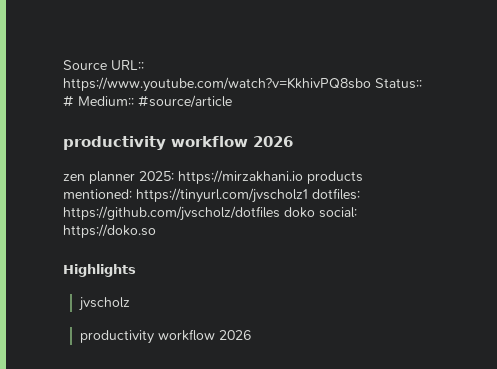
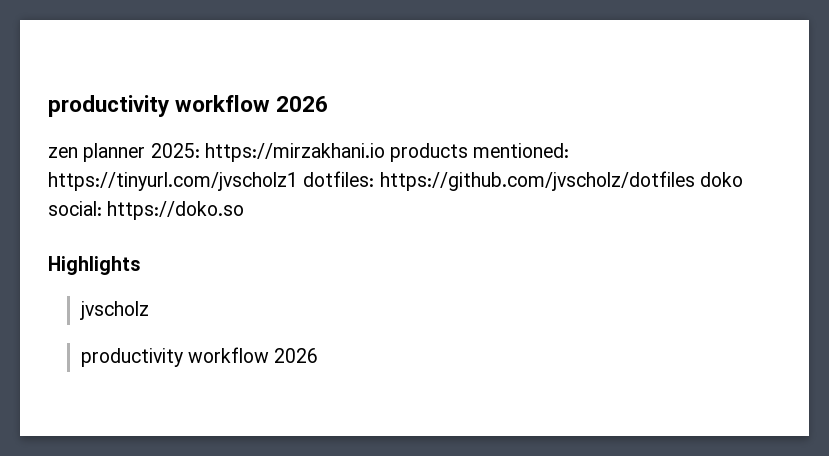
[63,60,144,70] [63,77,422,92] [63,95,232,108] Source URL:: https://www.youtube.com/watch?v=KkhivPQ8sbo Status:: # Medium:: #source/article // -> (48, 106) none

